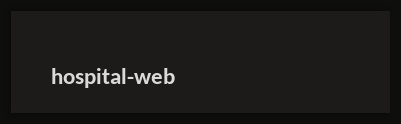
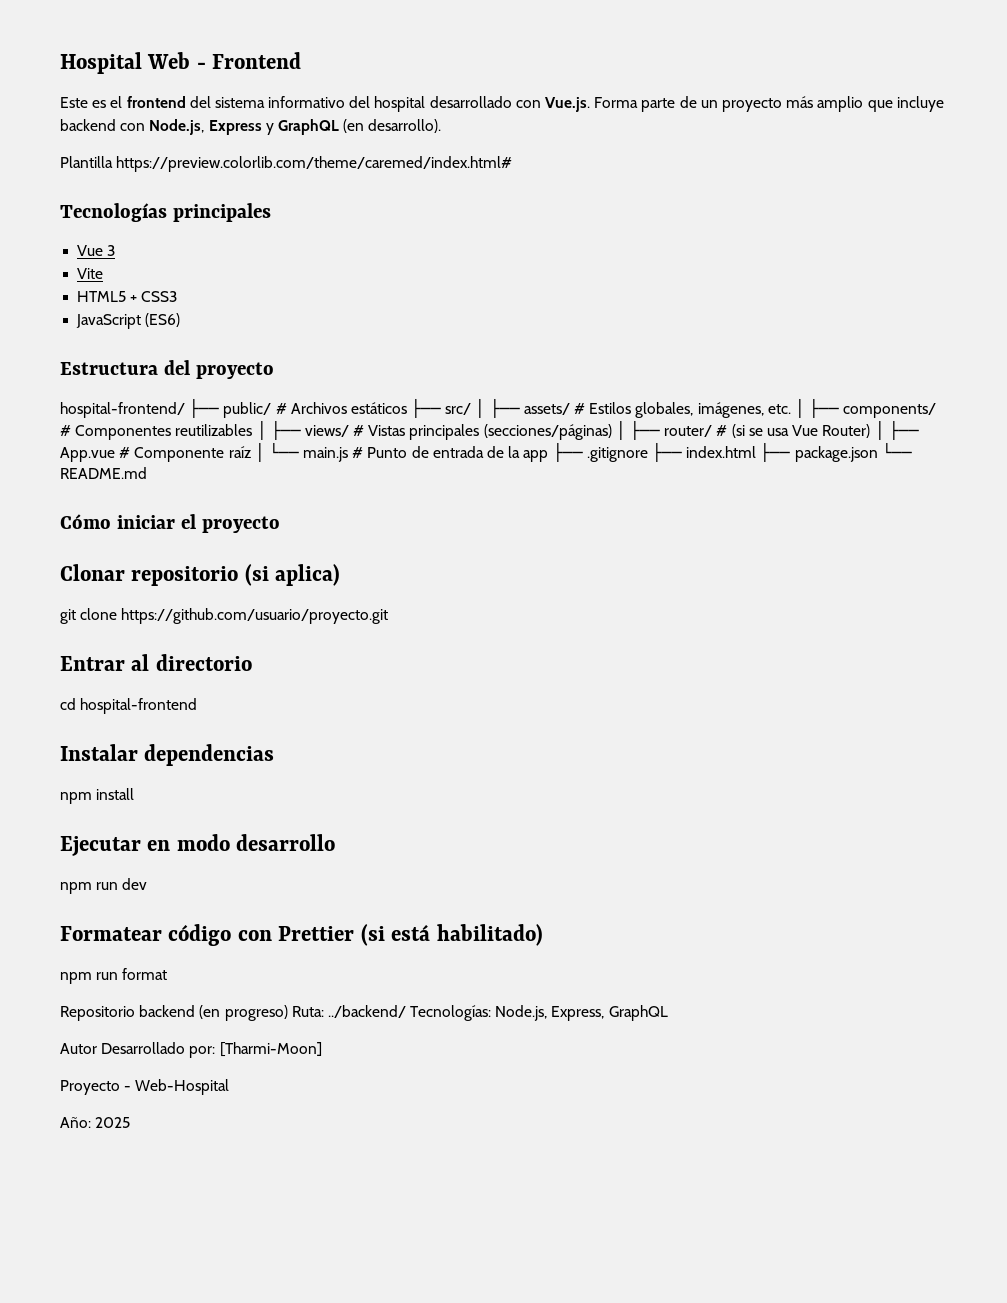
[51,68,175,88] hospital-web -> [60,52,302,74] [60,96,944,112] [60,119,442,135] [60,156,513,172] [60,203,271,222] [77,245,116,256] [77,268,104,279] [77,291,178,302] [76,313,181,329] [60,360,274,379] [60,398,937,418] [60,420,919,440] [60,442,912,462] [60,467,147,479] [60,514,280,533] [60,564,341,586] [60,608,389,624] [60,654,252,671] [60,698,198,714] [60,744,275,766] [60,788,135,804] [60,834,336,856] [60,878,148,894] [60,924,543,946] [60,968,168,984] [60,1005,668,1021] [60,1042,322,1058] [60,1079,230,1095] [60,1117,131,1128] Hospital Web - Frontend // Este es el frontend del sistema informativo del hospital desarrollado con Vue.js. Forma parte de un proyecto más amplio que incluye backend con Node.js, Express y GraphQL (en desarrollo). // Plantilla https://preview.colorlib.com/theme/caremed/index.html# // Tecnologías principales // Vue 3 // Vite // HTML5 + CSS3 // JavaScript (ES6) // Estructura del proyecto // hospital-frontend/ ├── public/ # Archivos estáticos ├── src/ │ ├── assets/ # Estilos globales, imágenes, etc. │ ├── components/ # Componentes reutilizables │ ├── views/ # Vistas principales (secciones/páginas) │ ├── router/ # (si se usa Vue Router) │ ├── App.vue # Componente raíz │ └── main.js # Punto de entrada de la app ├── .gitignore ├── index.html ├── package.json └── README.md // Cómo iniciar el proyecto // Clonar repositorio (si aplica) // git clone https://github.com/usuario/proyecto.git // Entrar al directorio // cd hospital-frontend // Instalar dependencias // npm install // Ejecutar en modo desarrollo // npm run dev // Formatear código con Prettier (si está habilitado) // npm run format // Repositorio backend (en progreso) Ruta: ../backend/ Tecnologías: Node.js, Express, GraphQL // Autor Desarrollado por: [Tharmi-Moon] // Proyecto - Web-Hospital // Año: 2025

